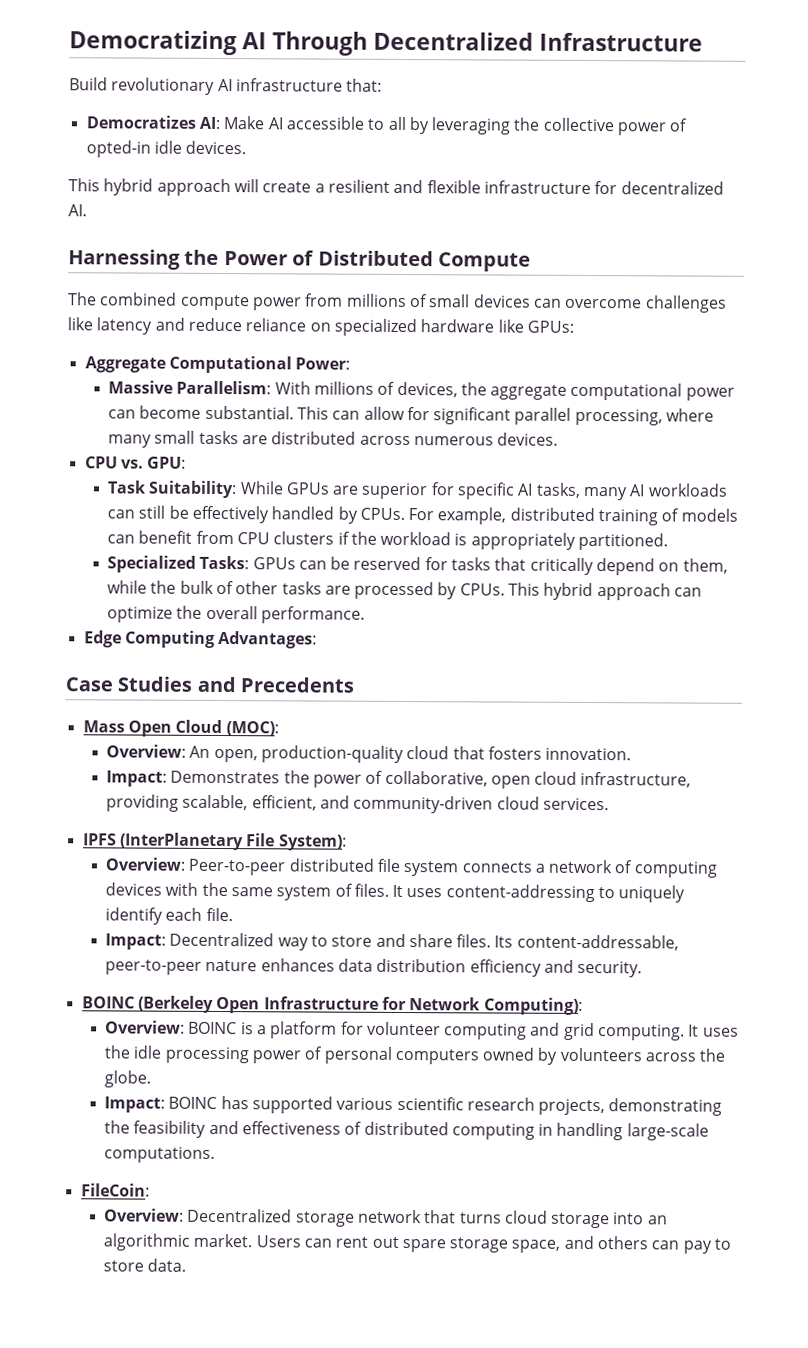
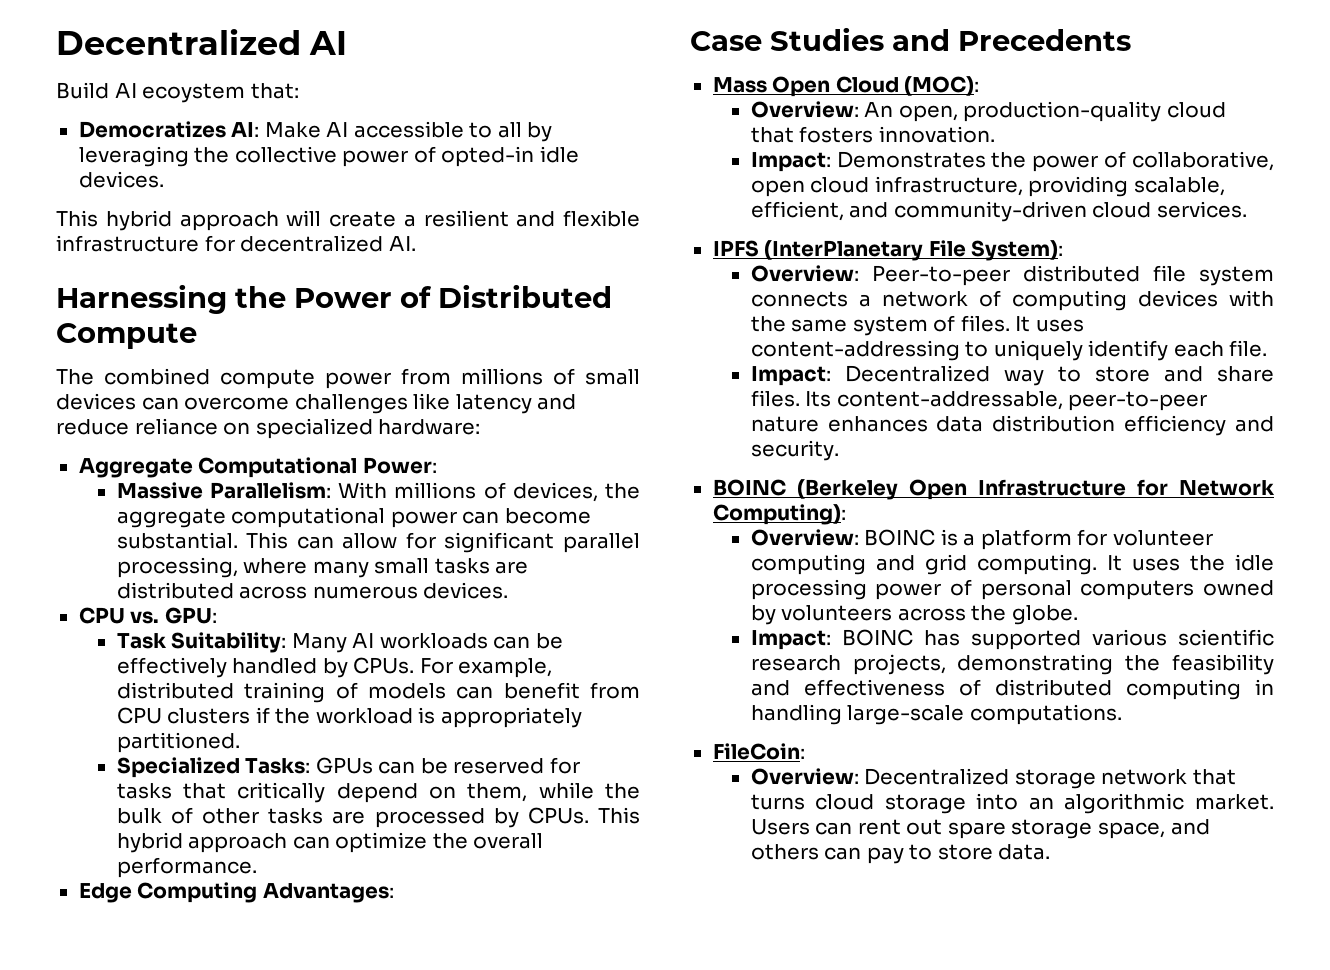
[69,30,704,56] [69,77,343,95] Democratizing AI Through Decentralized Infrastructure // Build revolutionary AI infrastructure -> [56,29,348,55] [56,82,246,103] Decentralized AI // Build AI ecoystem
[420,319,574,333] hardware like GPUs: -> [378,419,481,435] hardware:
[239,481,629,501] While GPUs are superior for specific AI tasks, many -> [291,633,347,653] Many
[138,505,166,519] still -> (531, 642) none

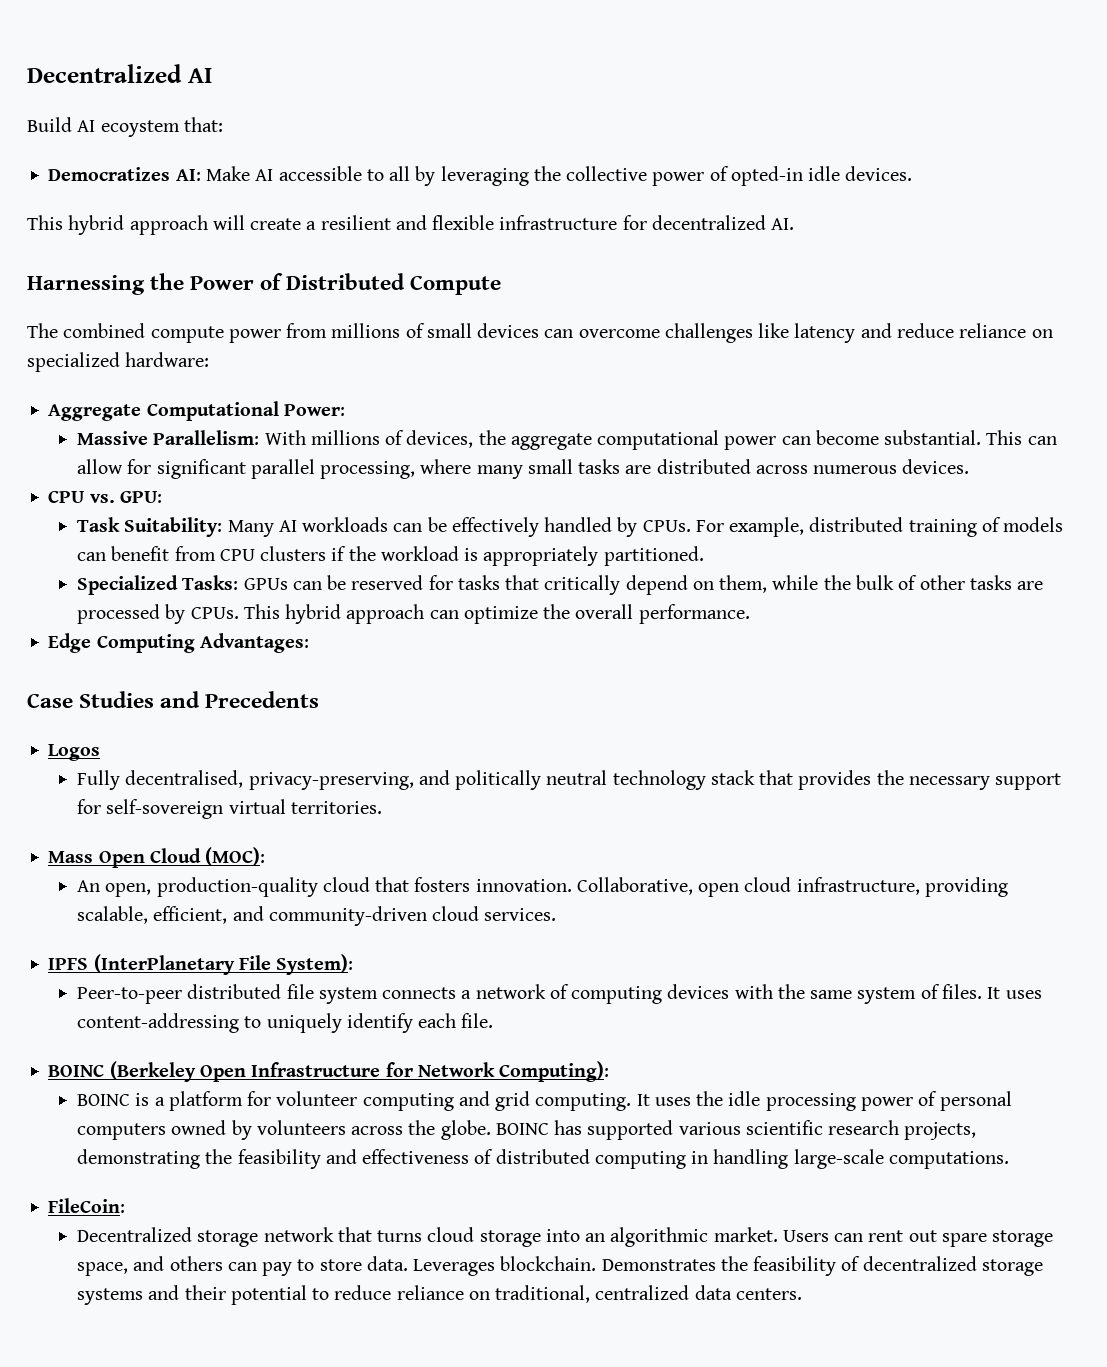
(1131, 40) none -> [48,744,101,761] [77,770,1062,790] [77,799,382,819] // Logos // Fully decentralised, privacy-preserving, and politically neutral technology stack that provides the necessary support for self-sovereign virtual territories.
[750,101,859,118] Overview: -> (266, 856) none
[750,151,1274,172] // Impact: Demonstrates the power of collaborative, -> [576,877,693,895] Collaborative,
[750,265,859,282] Overview: -> (354, 964) none
[750,365,1274,386] [750,390,1208,411] [750,415,1274,436] [750,440,839,461] // Impact: Decentralized way to store and share files. Its content-addressable, peer-to-peer nature enhances data distribution efficiency and security. -> (494, 1020) none
[750,529,859,546] Overview: -> (610, 1071) none
[750,630,831,650] // Impact: -> (491, 1130) none
[750,768,859,785] Overview: -> (126, 1205) none
(1051, 852) none -> [413,1256,1043,1276] [77,1285,802,1305] Leverages blockchain. Demonstrates the feasibility of decentralized storage systems and their potential to reduce reliance on traditional, centralized data centers.

